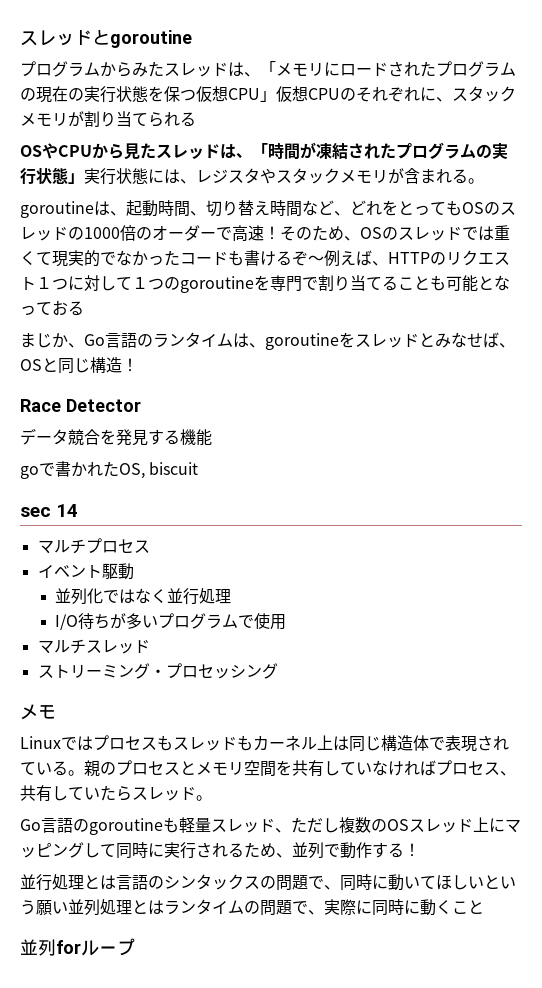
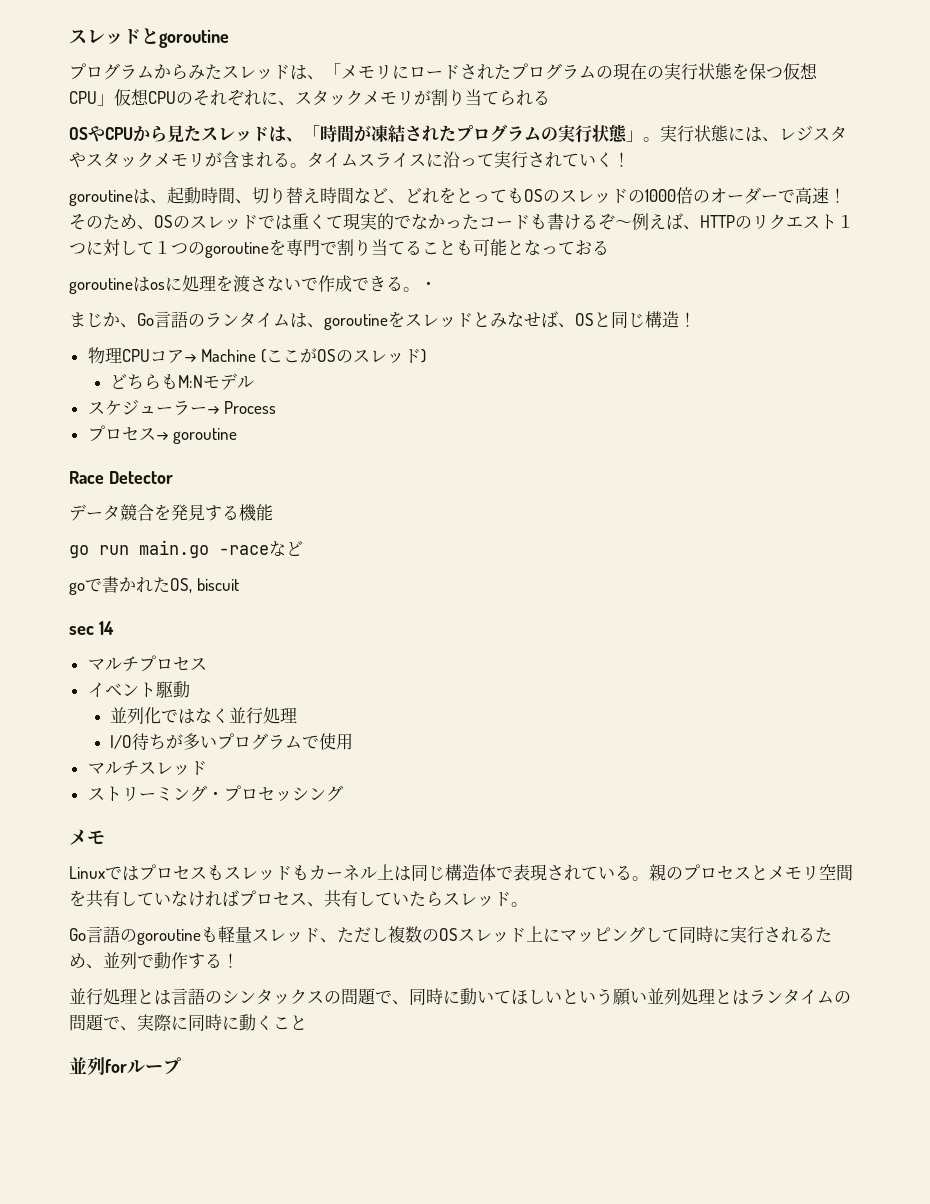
(84, 178) none -> [643,137,660,142] 。
(484, 181) none -> [307,151,630,168] タイムスライスに沿って実行されていく！
(84, 308) none -> [69,275,437,294] // goroutineはosに処理を渡さないで作成できる。・
(138, 365) none -> [87,347,426,364] [110,373,255,390] [87,399,277,416] [87,425,238,444] // 物理CPUコア→ Machine (ここがOSのスレッド) // どちらもM:Nモデル // スケジューラー→ Process // プロセス→ goroutine
(212, 437) none -> [69,540,303,558] // go run main.go -raceなど

